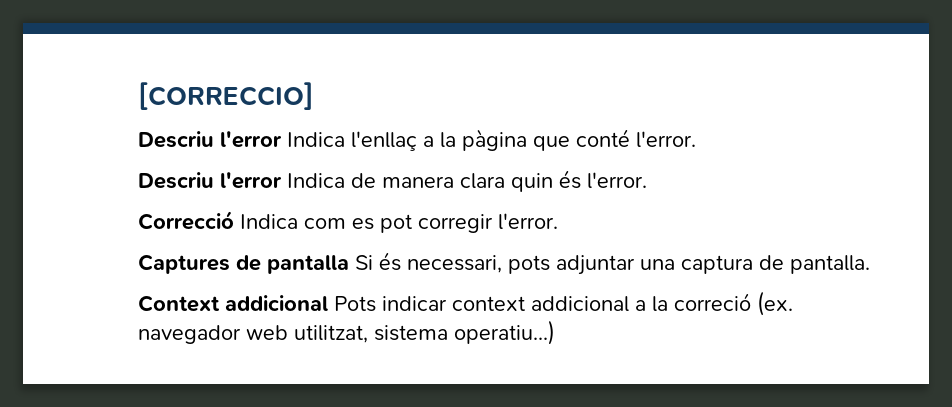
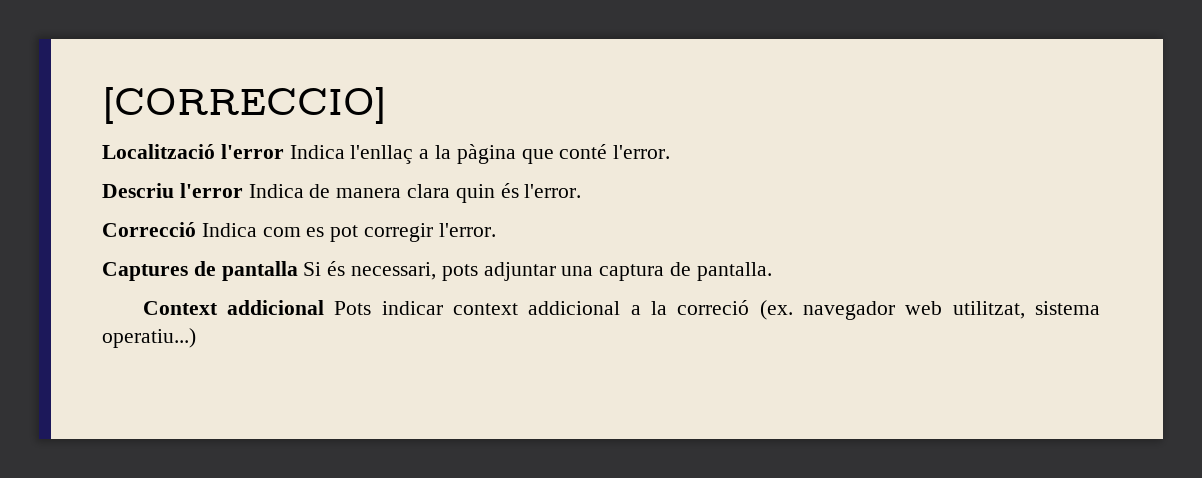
[138,131,214,148] Descriu -> [102,144,215,159] Localització

